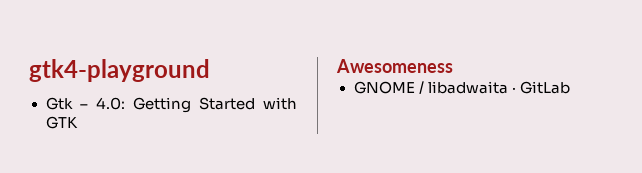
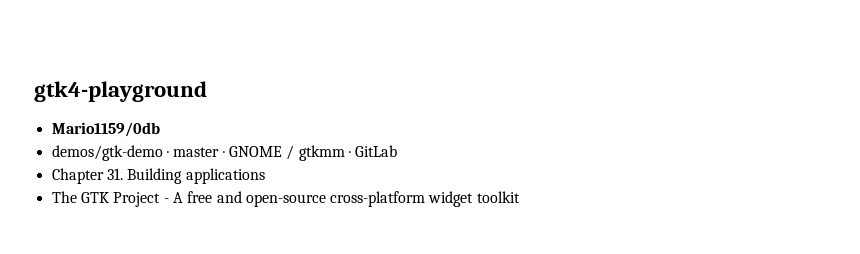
[45,97,297,113] [45,116,78,129] [336,59,453,73] Gtk – 4.0: Getting Started with GTK // Awesomeness // -> [51,122,160,137] [51,145,225,161] Mario1159/0db // demos/gtk-demo · master ·
[427,81,508,94] libadwaita -> [298,145,345,161] gtkmm
(570, 87) none -> [51,168,265,184] [51,191,520,207] // Chapter 31. Building applications // The GTK Project - A free and open-source cross-platform widget toolkit

